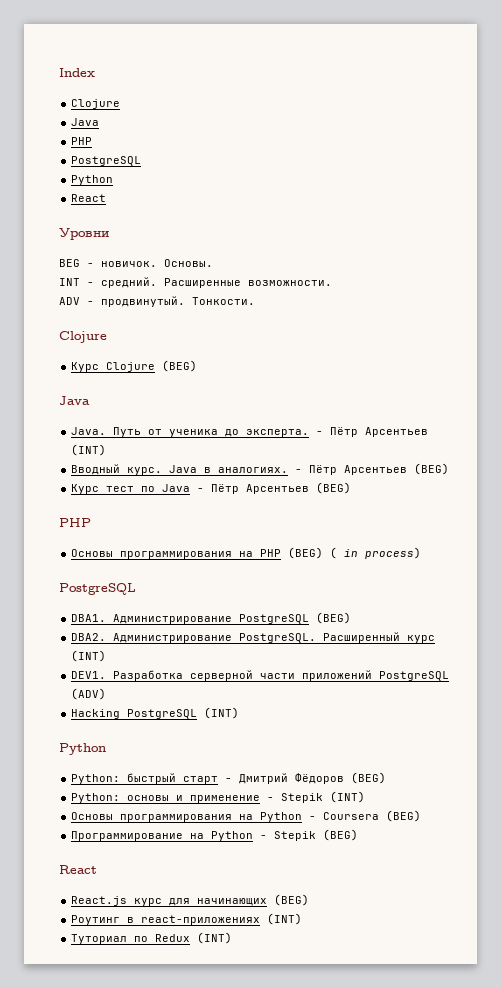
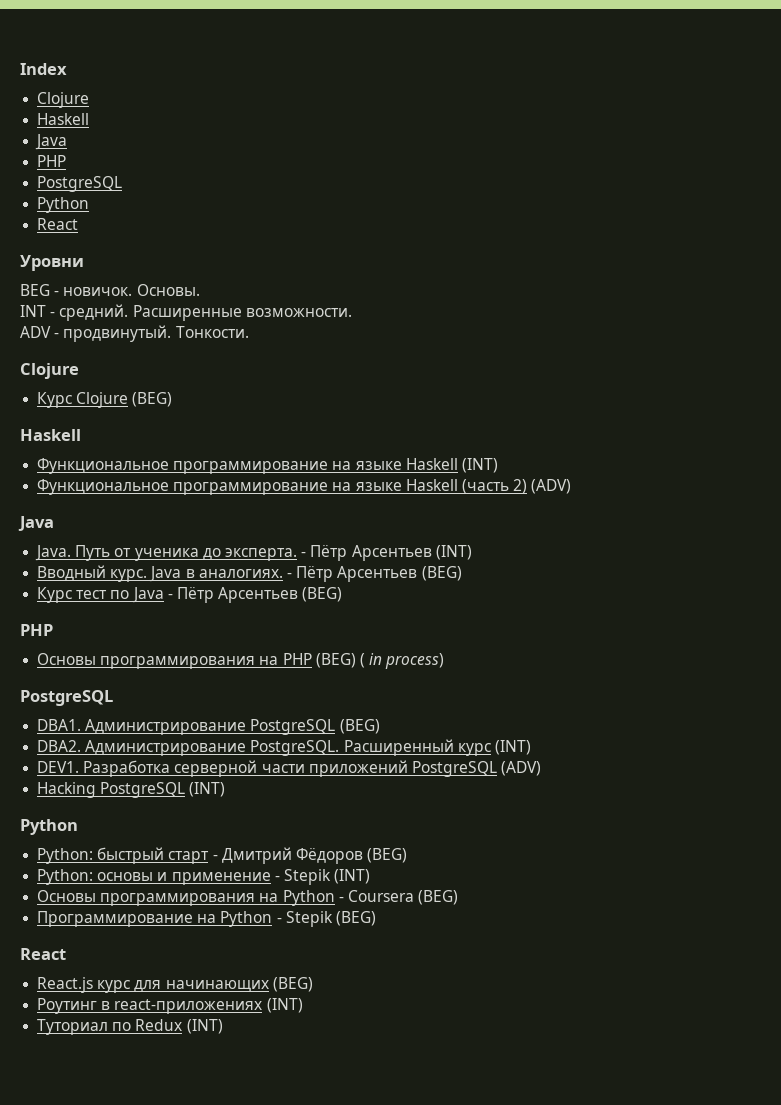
(121, 104) none -> [37,113,90,125] // Haskell
(198, 366) none -> [20,429,81,441] [37,458,498,474] [37,479,572,495] // Haskell // Функциональное программирование на языке Haskell (INT) // Функциональное программирование на языке Haskell (часть 2) (ADV)

